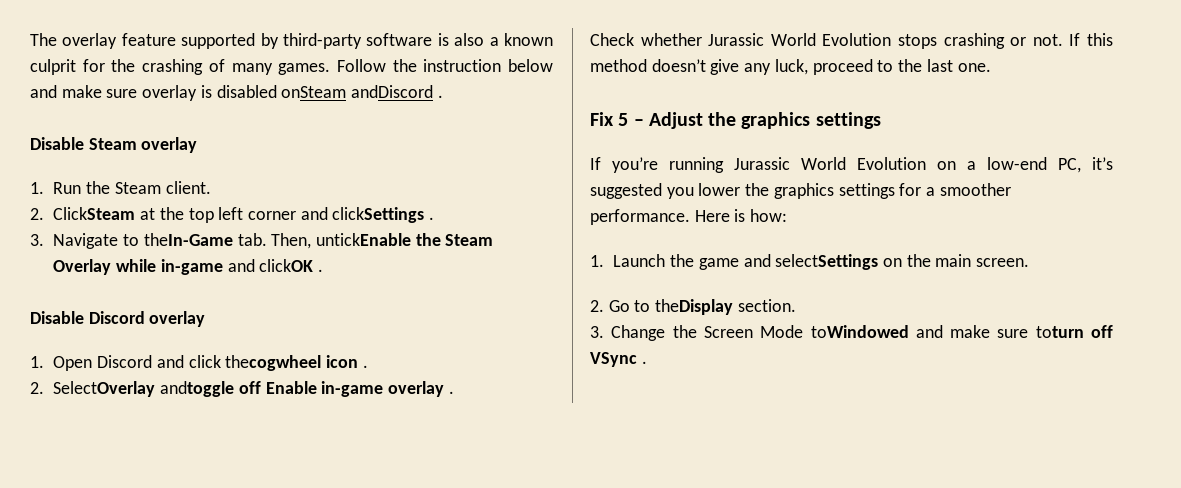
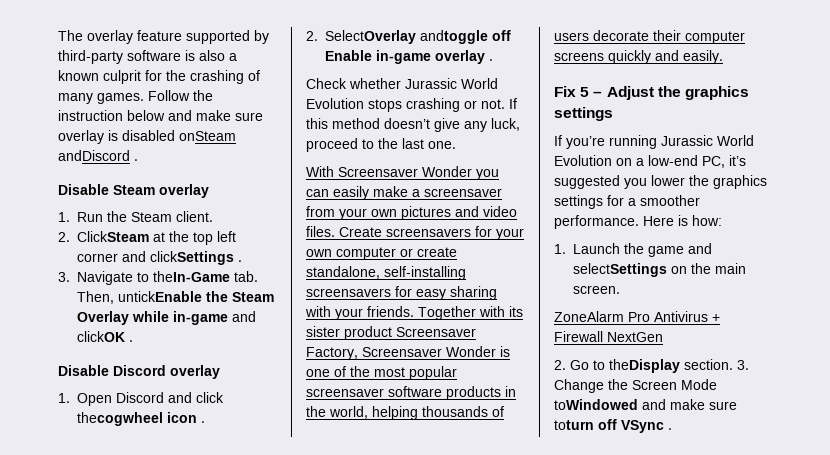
(991, 67) none -> [306,166,499,180] [306,186,502,200] [306,206,517,220] [306,226,524,240] [306,247,457,260] [306,266,466,280] [306,286,497,300] [305,306,523,320] [306,326,476,340] [306,346,510,360] [306,366,457,380] [306,386,516,400] [306,406,504,420] [554,30,745,44] [554,50,723,64] // With Screensaver Wonder you can easily make a screensaver from your own pictures and video files. Create screensavers for your own computer or create standalone, self-installing screensavers for easy sharing with your friends. Together with its sister product Screensaver Factory, Screensaver Wonder is one of the most popular screensaver software products in the world, helping thousands of users decorate their computer screens quickly and easily.
(1030, 262) none -> [554,311,720,322] [554,331,663,342] // ZoneAlarm Pro Antivirus + Firewall NextGen
(796, 305) // -> (733, 364) none

